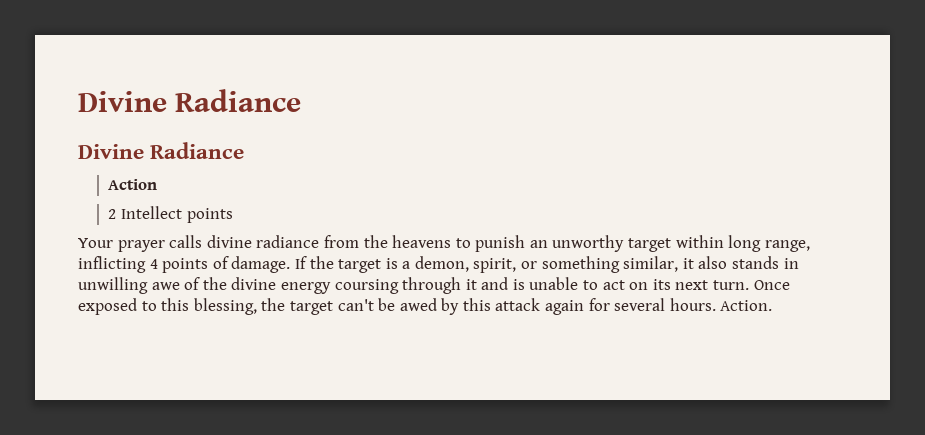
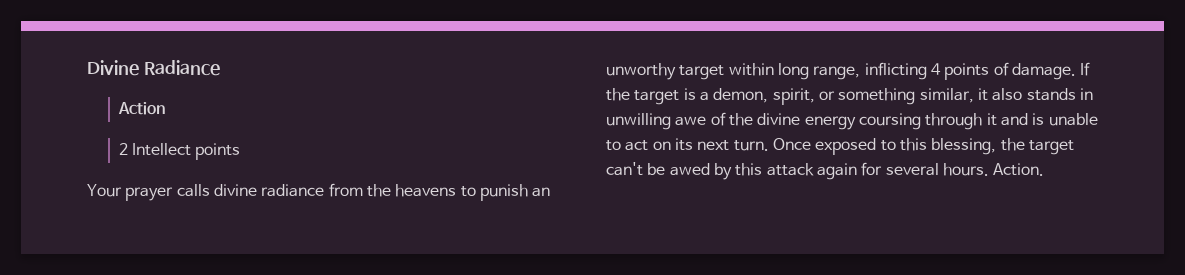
[78,89,302,112] [78,142,245,159] Divine Radiance // Divine Radiance -> [87,60,220,76] Divine Radiance

